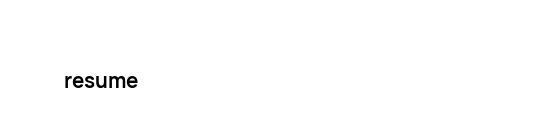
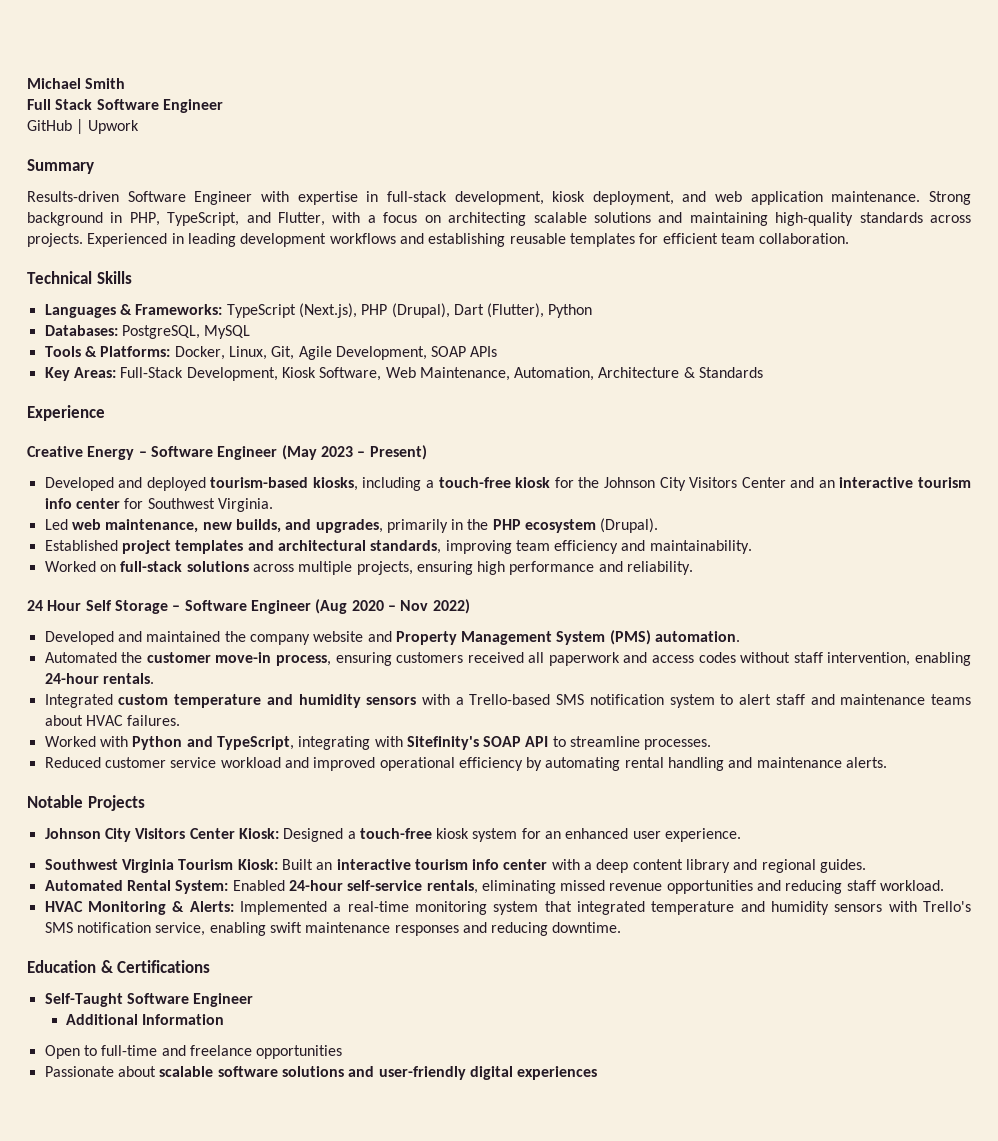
[64,75,138,88] resume -> [27,78,126,89] [27,99,223,113] [27,119,139,134] [27,159,94,174] [27,191,971,205] [27,212,971,226] [27,233,850,247] [27,271,132,284] [44,303,593,318] [44,325,251,339] [44,346,498,360] [44,367,764,381] [27,405,105,421] [27,445,427,460] [44,477,972,491] [44,498,273,512] [44,518,659,533] [44,540,752,554] [44,561,694,575] [27,599,470,614] [44,630,741,645] [44,652,971,666] [44,673,154,684] [44,694,972,708] [44,715,181,726] [44,736,712,750] [44,757,888,771] [27,795,145,811] [44,828,742,842] [44,859,867,873] [44,880,945,894] [44,901,971,915] [44,922,622,936] [27,960,211,973] [44,993,254,1007] [65,1014,225,1025] [44,1045,343,1059] [44,1066,598,1080] Michael Smith // Full Stack Software Engineer // GitHub | Upwork // Summary // Results-driven Software Engineer with expertise in full-stack development, kiosk deployment, and web application maintenance. Strong background in PHP, TypeScript, and Flutter, with a focus on architecting scalable solutions and maintaining high-quality standards across projects. Experienced in leading development workflows and establishing reusable templates for efficient team collaboration. // Technical Skills // Languages & Frameworks: TypeScript (Next.js), PHP (Drupal), Dart (Flutter), Python // Databases: PostgreSQL, MySQL // Tools & Platforms: Docker, Linux, Git, Agile Development, SOAP APIs // Key Areas: Full-Stack Development, Kiosk Software, Web Maintenance, Automation, Architecture & Standards // Experience // Creative Energy – Software Engineer (May 2023 – Present) // Developed and deployed tourism-based kiosks, including a touch-free kiosk for the Johnson City Visitors Center and an interactive tourism info center for Southwest Virginia. // Led web maintenance, new builds, and upgrades, primarily in the PHP ecosystem (Drupal). // Established project templates and architectural standards, improving team efficiency and maintainability. // Worked on full-stack solutions across multiple projects, ensuring high performance and reliability. // 24 Hour Self Storage – Software Engineer (Aug 2020 – Nov 2022) // Developed and maintained the company website and Property Management System (PMS) automation. // Automated the customer move-in process, ensuring customers received all paperwork and access codes without staff intervention, enabling 24-hour rentals. // Integrated custom temperature and humidity sensors with a Trello-based SMS notification system to alert staff and maintenance teams about HVAC failures. // Worked with Python and TypeScript, integrating with Sitefinity's SOAP API to streamline processes. // Reduced customer service workload and improved operational efficiency by automating rental handling and maintenance alerts. // Notable Projects // Johnson City Visitors Center Kiosk: Designed a touch-free kiosk system for an enhanced user experience. // Southwest Virginia Tourism Kiosk: Built an interactive tourism info center with a deep content library and regional guides. // Automated Rental System: Enabled 24-hour self-service rentals, eliminating missed revenue opportunities and reducing staff workload. // HVAC Monitoring & Alerts: Implemented a real-time monitoring system that integrated temperature and humidity sensors with Trello's SMS notification service, enabling swift maintenance responses and reducing downtime. // Education & Certifications // Self-Taught Software Engineer // Additional Information // Open to full-time and freelance opportunities // Passionate about scalable software solutions and user-friendly digital experiences

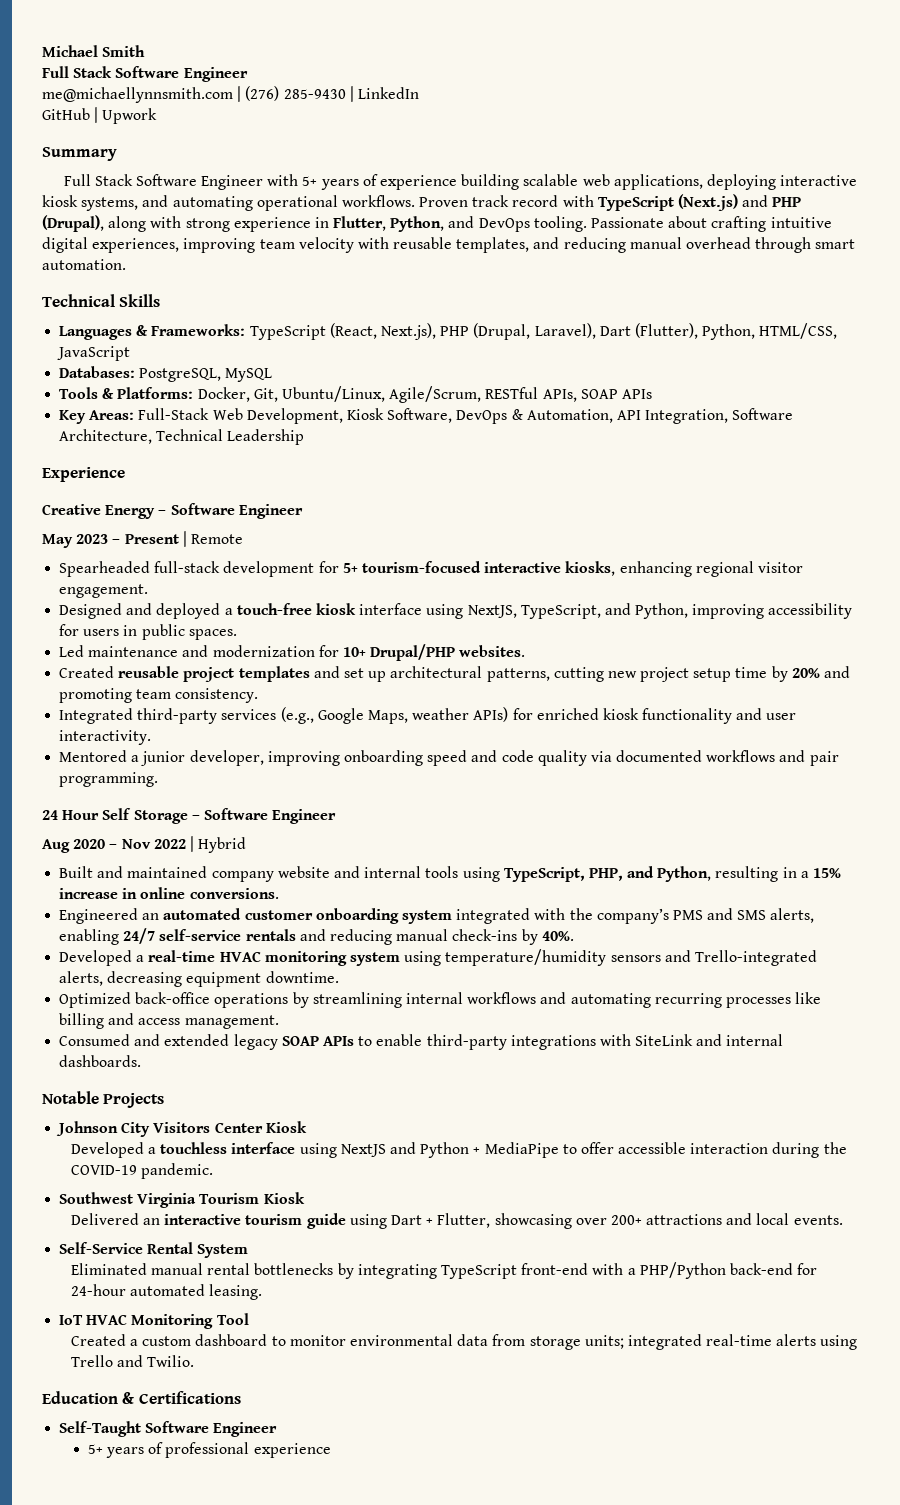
(223, 106) none -> [42,86,419,103] // me@michaellynnsmith.com | (276) 285-9430 | LinkedIn
[27,191,119,202] Results-driven -> [63,174,133,186] Full Stack
[297,191,971,205] [27,212,971,226] [27,233,850,247] expertise in full-stack development, kiosk deployment, and web application maintenance. Strong background in PHP, TypeScript, and Flutter, with a focus on architecting scalable solutions and maintaining high-quality standards across projects. Experienced in leading development workflows and establishing reusable templates for efficient team collaboration. -> [302,174,858,190] [42,194,802,211] [42,215,832,232] [42,237,856,253] [42,259,126,270] 5+ years of experience building scalable web applications, deploying interactive kiosk systems, and automating operational workflows. Proven track record with TypeScript (Next.js) and PHP (Drupal), along with strong experience in Flutter, Python, and DevOps tooling. Passionate about crafting intuitive digital experiences, improving team velocity with reusable templates, and reducing manual overhead through smart automation.
[298,303,593,318] (Next.js), PHP (Drupal), Dart (Flutter), Python -> [329,323,838,340] [57,346,131,361] (React, Next.js), PHP (Drupal, Laravel), Dart (Flutter), Python, HTML/CSS, JavaScript
[228,346,427,360] Linux, Git, Agile Development, -> [253,386,577,403] Git, Ubuntu/Linux, Agile/Scrum, RESTful APIs,
(184, 372) none -> [212,408,243,420] Web
[385,367,764,381] Web Maintenance, Automation, Architecture & Standards -> [456,408,794,424] [59,429,305,445] DevOps & Automation, API Integration, Software Architecture, Technical Leadership
[281,445,317,460] (May -> [42,534,73,548] // May
[369,445,427,460] [44,477,972,491] [44,498,273,512] [44,518,659,533] [44,540,752,554] [44,561,694,575] Present) // Developed and deployed tourism-based kiosks, including a touch-free kiosk for the Johnson City Visitors Center and an interactive tourism info center for Southwest Virginia. // Led web maintenance, new builds, and upgrades, primarily in the PHP ecosystem (Drupal). // Established project templates and architectural standards, improving team efficiency and maintainability. // Worked on full-stack solutions across multiple projects, ensuring high performance and reliability. -> [124,531,243,547] [59,561,803,577] [59,584,149,598] [59,603,853,619] [59,624,237,640] [59,644,526,661] [59,666,851,682] [59,688,259,703] [59,707,797,724] [59,730,152,745] [59,750,839,766] [59,772,159,787] Present | Remote // Spearheaded full-stack development for 5+ tourism-focused interactive kiosks, enhancing regional visitor engagement. // Designed and deployed a touch-free kiosk interface using NextJS, TypeScript, and Python, improving accessibility for users in public spaces. // Led maintenance and modernization for 10+ Drupal/PHP websites. // Created reusable project templates and set up architectural patterns, cutting new project setup time by 20% and promoting team consistency. // Integrated third-party services (e.g., Google Maps, weather APIs) for enriched kiosk functionality and user interactivity. // Mentored a junior developer, improving onboarding speed and code quality via documented workflows and pair programming.
[315,599,348,614] (Aug -> [42,839,70,853] // Aug
[432,599,470,614] [44,631,114,645] 2022) // Developed -> [153,836,247,853] [59,866,94,878] 2022 | Hybrid // Built
[224,631,246,642] the -> (208, 872) none
[395,630,741,645] [44,652,971,666] [44,673,154,684] [44,694,972,708] [44,715,181,726] [44,736,712,750] [44,757,888,771] Property Management System (PMS) automation. // Automated the customer move-in process, ensuring customers received all paperwork and access codes without staff intervention, enabling 24-hour rentals. // Integrated custom temperature and humidity sensors with a Trello-based SMS notification system to alert staff and maintenance teams about HVAC failures. // Worked with Python and TypeScript, integrating with Sitefinity's SOAP API to streamline processes. // Reduced customer service workload and improved operational efficiency by automating rental handling and maintenance alerts. -> [364,866,842,882] [59,887,279,899] [59,908,815,924] [59,928,574,945] [59,949,817,966] [59,971,339,987] [59,992,822,1008] [59,1013,279,1029] [59,1034,784,1050] [59,1055,142,1067] internal tools using TypeScript, PHP, and Python, resulting in a 15% increase in online conversions. // Engineered an automated customer onboarding system integrated with the company’s PMS and SMS alerts, enabling 24/7 self-service rentals and reducing manual check-ins by 40%. // Developed a real-time HVAC monitoring system using temperature/humidity sensors and Trello-integrated alerts, decreasing equipment downtime. // Optimized back-office operations by streamlining internal workflows and automating recurring processes like billing and access management. // Consumed and extended legacy SOAP APIs to enable third-party integrations with SiteLink and internal dashboards.
[238,828,742,842] Kiosk: Designed a touch-free kiosk system for an enhanced user experience. -> [265,1121,307,1133] [70,1142,847,1158] [70,1163,214,1179] Kiosk // Developed a touchless interface using NextJS and Python + MediaPipe to offer accessible interaction during the COVID-19 pandemic.
[237,859,867,873] [44,880,945,894] [44,901,971,915] [44,922,622,936] Kiosk: Built an interactive tourism info center with a deep content library and regional guides. // Automated Rental System: Enabled 24-hour self-service rentals, eliminating missed revenue opportunities and reducing staff workload. // HVAC Monitoring & Alerts: Implemented a real-time monitoring system that integrated temperature and humidity sensors with Trello's SMS notification service, enabling swift maintenance responses and reducing downtime. -> [263,1192,305,1204] [70,1213,843,1229] [59,1242,249,1258] [70,1262,818,1279] [70,1284,263,1300] [59,1313,249,1329] [70,1334,858,1350] [70,1355,195,1367] Kiosk // Delivered an interactive tourism guide using Dart + Flutter, showcasing over 200+ attractions and local events. // Self-Service Rental System // Eliminated manual rental bottlenecks by integrating TypeScript front-end with a PHP/Python back-end for 24-hour automated leasing. // IoT HVAC Monitoring Tool // Created a custom dashboard to monitor environmental data from storage units; integrated real-time alerts using Trello and Twilio.
[65,1014,225,1025] [44,1045,343,1059] [44,1066,598,1080] Additional Information // Open to full-time and freelance opportunities // Passionate about scalable software solutions and user-friendly digital experiences -> [87,1442,331,1458] 5+ years of professional experience

